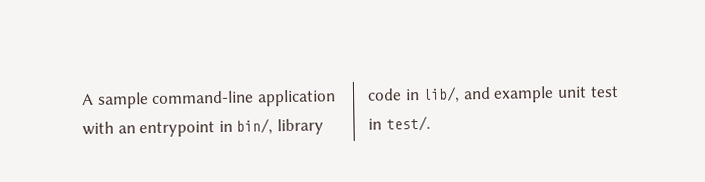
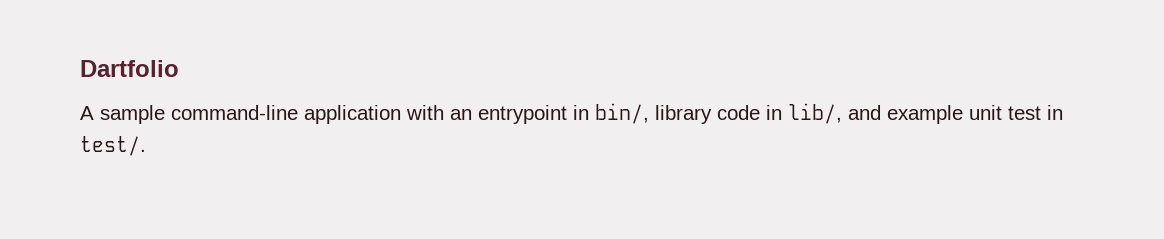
(82, 99) none -> [80,60,179,77] Dartfolio //

